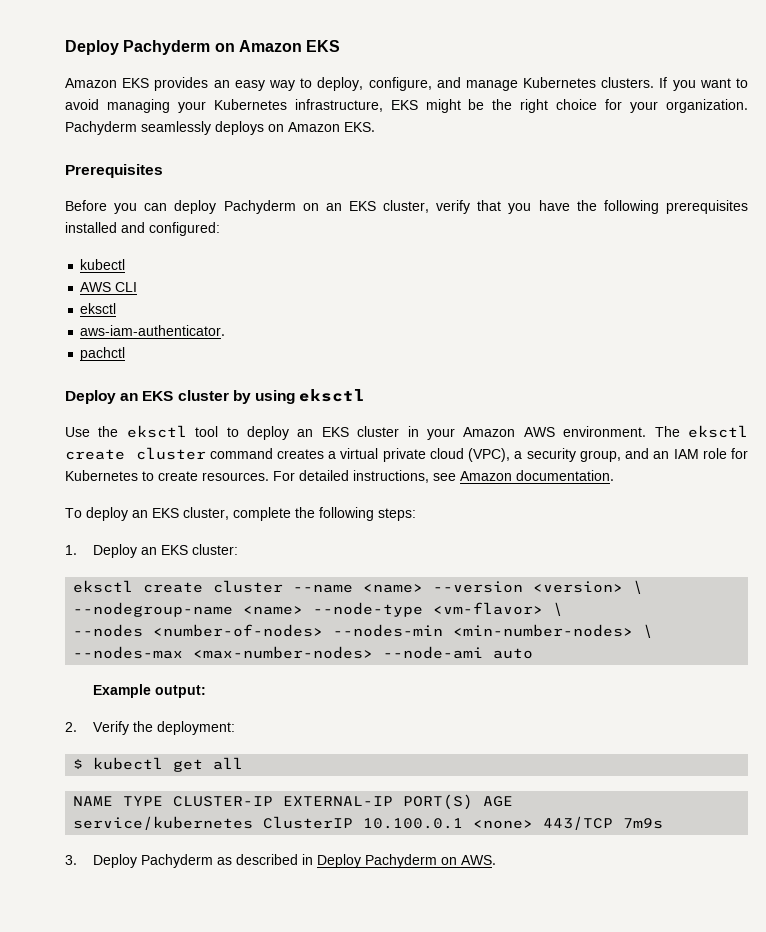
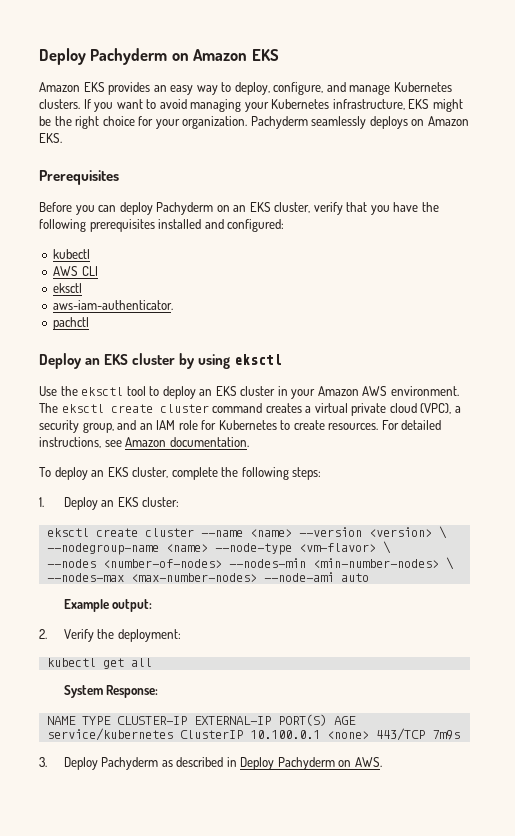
[73,759,84,769] $ -> (181, 635) none
(244, 763) none -> [63,685,159,698] // System Response:

